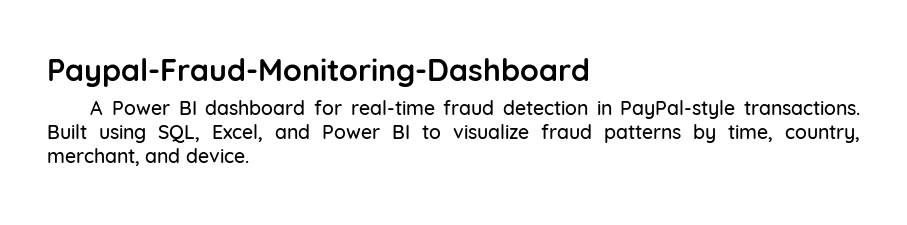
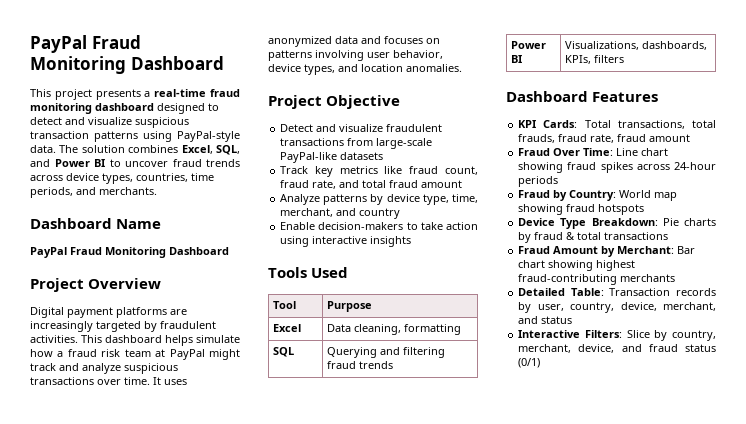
[47,58,590,87] [90,100,860,119] [47,124,860,143] [47,148,249,166] Paypal-Fraud-Monitoring-Dashboard // A Power BI dashboard for real-time fraud detection in PayPal-style transactions. Built using SQL, Excel, and Power BI to visualize fraud patterns by time, country, merchant, and device. -> [30,35,141,53] [30,56,224,74] [30,89,240,100] [30,103,219,114] [30,117,189,128] [30,131,240,142] [30,145,240,155] [30,159,240,167] [30,173,214,184] [30,187,157,198] [30,218,162,229] [30,247,229,258] [30,278,162,292] [30,307,187,318] [30,321,216,332] [30,335,240,346] [30,349,240,360] [30,363,178,374] [30,377,187,385] [268,36,440,47] [268,50,443,61] [268,64,462,75] [268,95,401,109] [280,124,443,132] [280,138,433,149] [280,152,384,163] [280,166,478,177] [280,180,463,189] [280,194,478,205] [280,208,401,219] [280,222,478,230] [280,236,412,247] [268,267,349,278] [273,301,297,309] [327,301,373,312] [273,324,302,332] [327,324,462,335] [273,347,295,357] [327,347,446,358] [327,361,394,369] [511,41,547,49] [511,55,523,63] [565,41,708,50] [565,55,625,64] [506,91,659,102] [518,120,716,129] [518,134,691,143] [518,148,669,156] [518,162,716,173] [518,176,559,187] [518,190,678,201] [518,204,645,215] [518,218,716,229] [518,232,669,243] [518,246,696,257] [518,260,636,271] [518,274,676,285] [518,288,716,296] [518,302,716,313] [518,316,573,324] [518,330,716,341] [518,344,716,353] [518,358,541,368] PayPal Fraud Monitoring Dashboard // This project presents a real-time fraud monitoring dashboard designed to detect and visualize suspicious transaction patterns using PayPal-style data. The solution combines Excel, SQL, and Power BI to uncover fraud trends across device types, countries, time periods, and merchants. // Dashboard Name // PayPal Fraud Monitoring Dashboard // Project Overview // Digital payment platforms are increasingly targeted by fraudulent activities. This dashboard helps simulate how a fraud risk team at PayPal might track and analyze suspicious transactions over time. It uses anonymized data and focuses on patterns involving user behavior, device types, and location anomalies. // Project Objective // Detect and visualize fraudulent transactions from large-scale PayPal-like datasets // Track key metrics like fraud count, fraud rate, and total fraud amount // Analyze patterns by device type, time, merchant, and country // Enable decision-makers to take action using interactive insights // Tools Used // Tool | Purpose // Excel | Data cleaning, formatting // SQL | Querying and filtering fraud trends // Power BI | Visualizations, dashboards, KPIs, filters // Dashboard Features // KPI Cards: Total transactions, total frauds, fraud rate, fraud amount // Fraud Over Time: Line chart showing fraud spikes across 24-hour periods // Fraud by Country: World map showing fraud hotspots // Device Type Breakdown: Pie charts by fraud & total transactions // Fraud Amount by Merchant: Bar chart showing highest fraud-contributing merchants // Detailed Table: Transaction records by user, country, device, merchant, and status // Interactive Filters: Slice by country, merchant, device, and fraud status (0/1)

